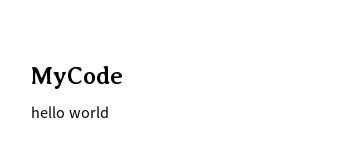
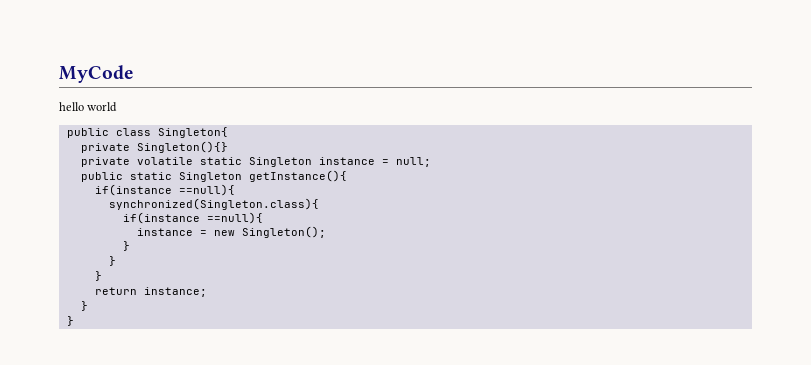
(109, 112) none -> [66,127,228,138] [80,141,228,153] [80,157,431,167] [80,170,347,182] [94,184,235,196] [108,198,319,210] [122,212,263,224] [136,226,326,238] [122,241,130,251] [108,256,116,266] [94,271,102,281] [94,287,207,297] [80,301,88,311] [66,316,74,326] // public class Singleton{ // private Singleton(){} // private volatile static Singleton instance = null; // public static Singleton getInstance(){ // if(instance ==null){ // synchronized(Singleton.class){ // if(instance ==null){ // instance = new Singleton(); // } // } // } // return instance; // } // }

